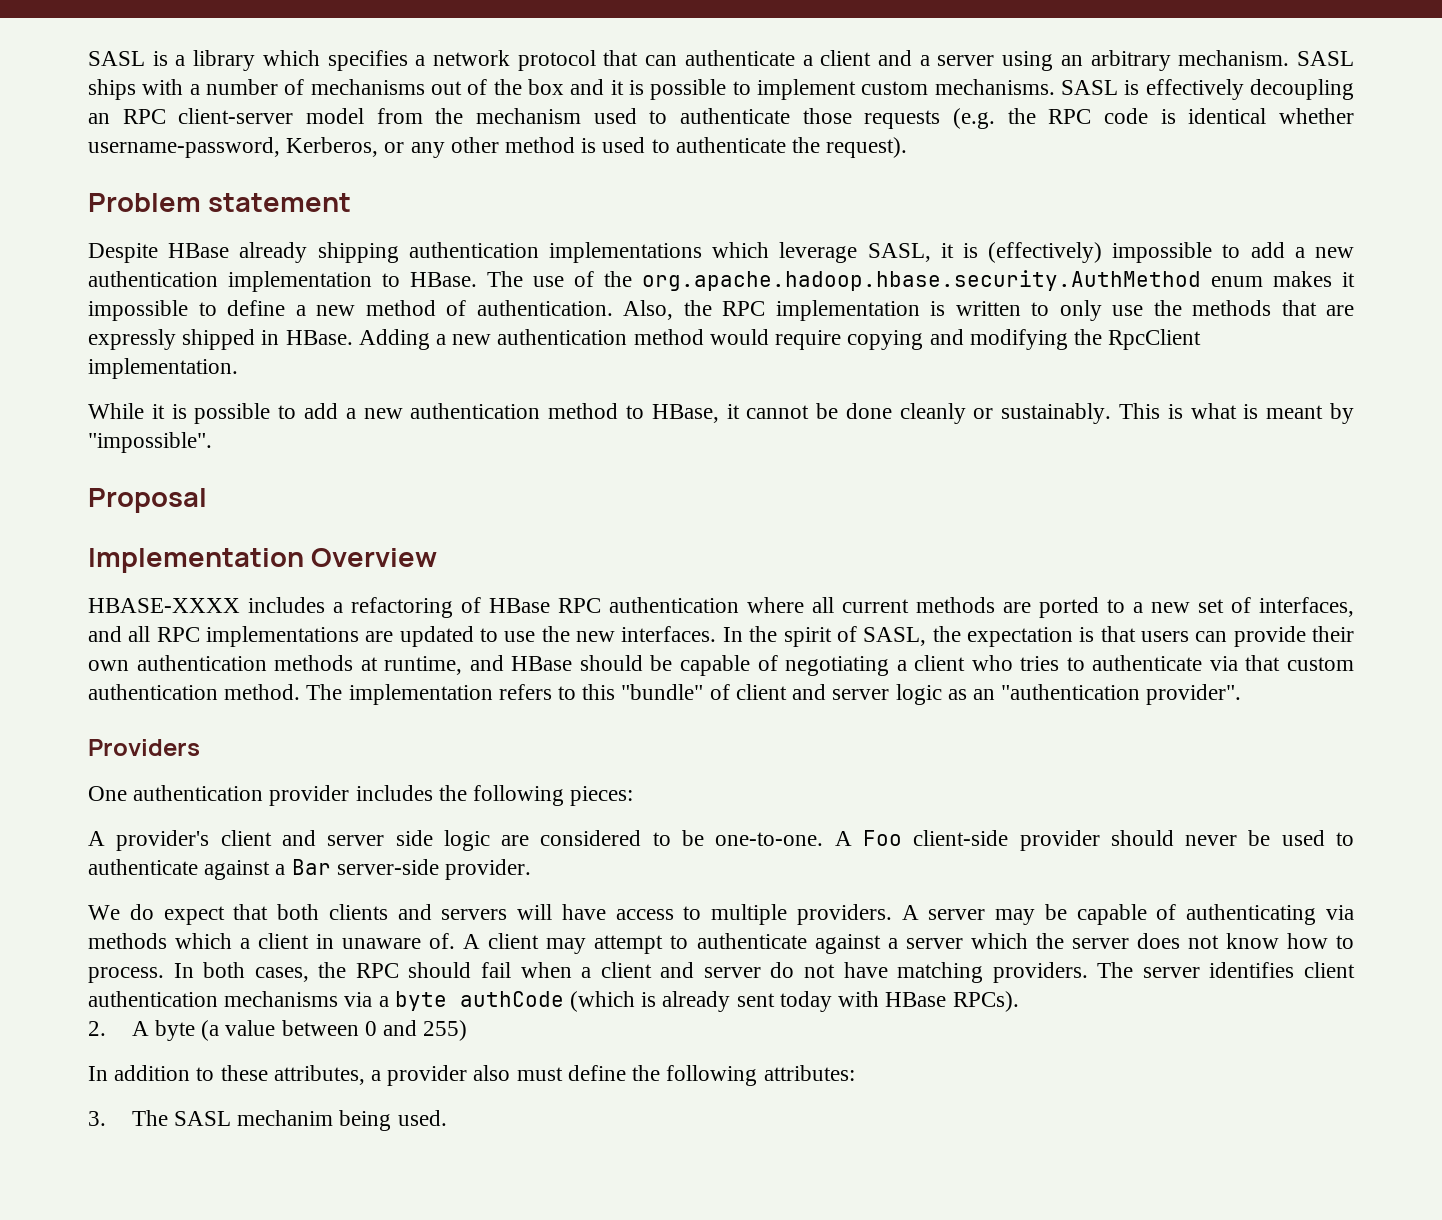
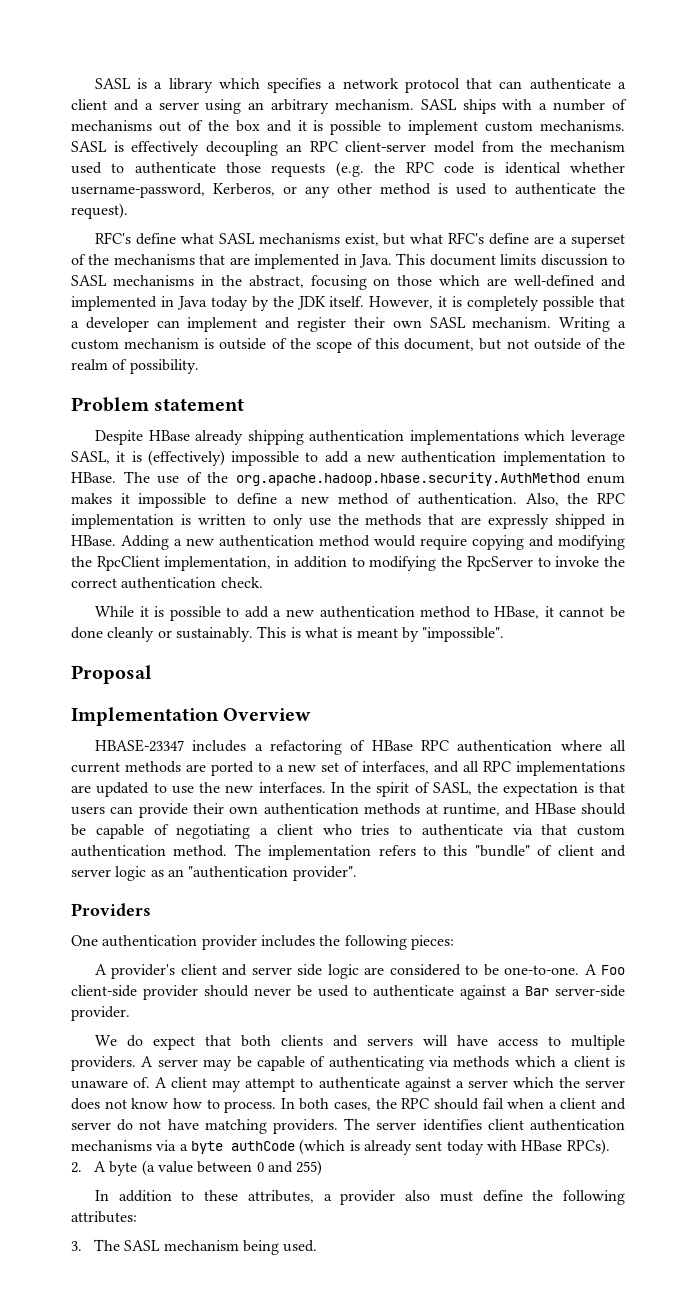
(908, 147) none -> [94,232,625,248] [71,253,626,269] [71,275,627,290] [71,296,625,311] [71,317,626,332] [71,338,626,353] [71,359,199,374] // RFC's define what SASL mechanisms exist, but what RFC's define are a superset of the mechanisms that are implemented in Java. This document limits discussion to SASL mechanisms in the abstract, focusing on those which are well-defined and implemented in Java today by the JDK itself. However, it is completely possible that a developer can implement and register their own SASL mechanism. Writing a custom mechanism is outside of the scope of this document, but not outside of the realm of possibility.
[88,358,238,379] implementation. -> [164,556,626,571] [71,577,263,589] implementation, in addition to modifying the RpcServer to invoke the correct authentication check.
[88,598,240,613] HBASE-XXXX -> [94,739,184,752] HBASE-23347
[316,934,335,949] in -> [614,1056,625,1067] is
[237,1110,334,1126] mechanim -> [163,1240,239,1251] mechanism

